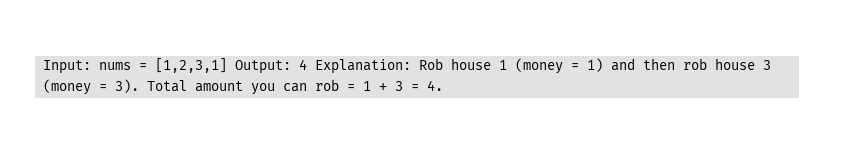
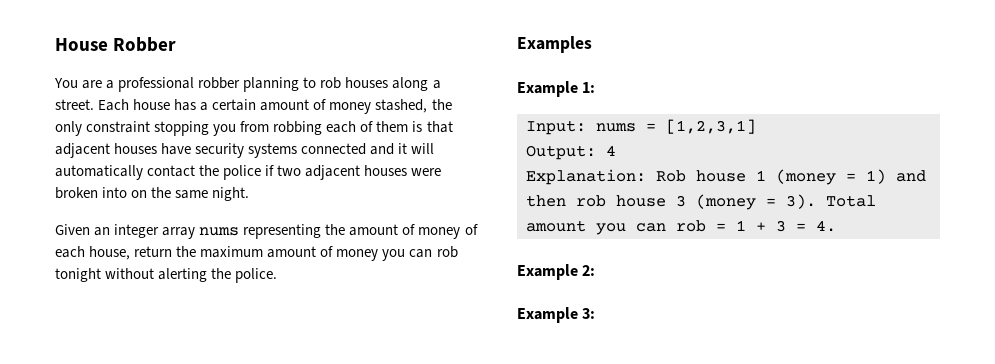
(43, 67) none -> [55,37,177,52] [54,77,441,92] [55,99,452,114] [55,121,453,136] [55,143,435,158] [55,165,442,180] [55,187,250,201] [55,224,478,239] [55,246,458,261] [55,268,278,283] [517,36,592,53] [517,81,596,97] House Robber // You are a professional robber planning to rob houses along a street. Each house has a certain amount of money stashed, the only constraint stopping you from robbing each of them is that adjacent houses have security systems connected and it will automatically contact the police if two adjacent houses were broken into on the same night. // Given an integer array nums representing the amount of money of each house, return the maximum amount of money you can rob tonight without alerting the police. // Examples // Example 1: //
(228, 65) none -> (756, 126) //
(308, 64) none -> (616, 150) //
(444, 85) none -> [517,264,596,280] [517,307,596,323] // Example 2: // Example 3:

